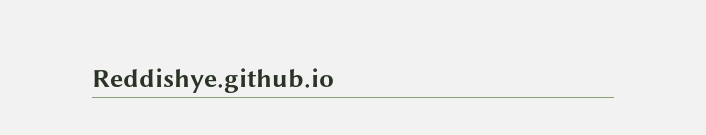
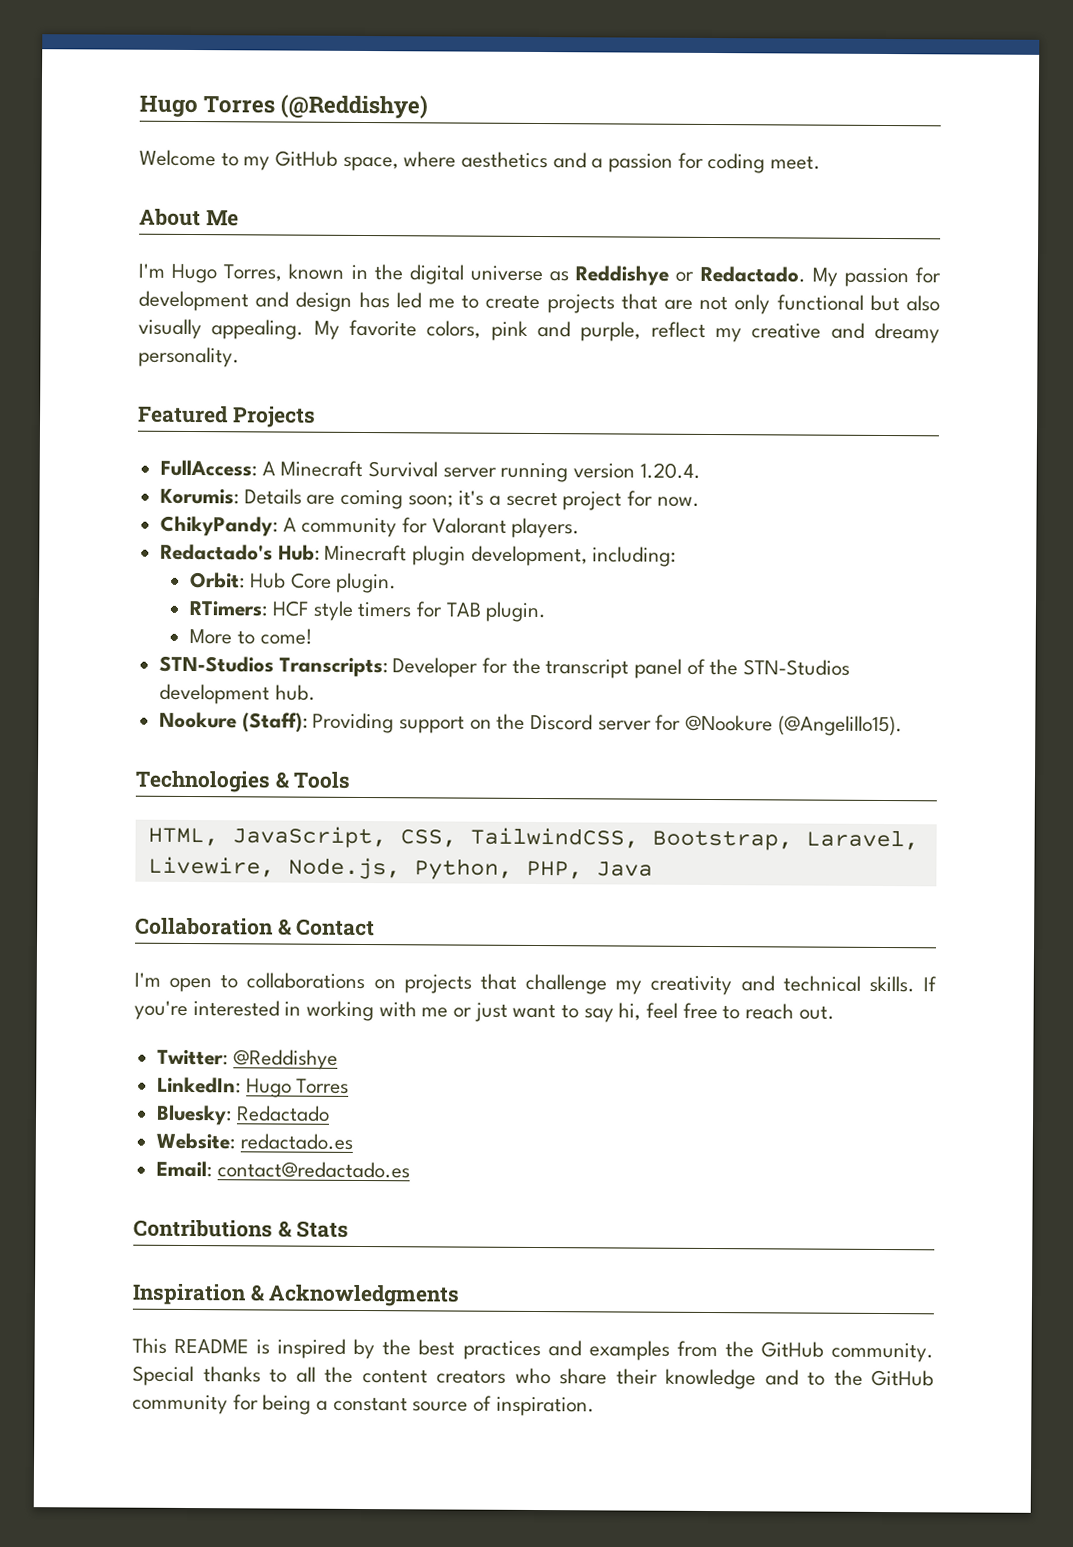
[92,68,334,93] Reddishye.github.io -> [139,94,429,119] [139,149,822,174] [139,208,239,227] [138,263,941,288] [138,290,941,315] [138,318,941,344] [138,346,240,368] [138,405,316,428] [160,459,701,483] [160,488,700,511] [160,515,581,539] [160,543,677,567] [190,572,398,594] [189,600,547,623] [189,628,313,645] [159,655,851,679] [159,683,316,705] [159,711,903,737] [135,770,352,793] [147,826,919,851] [147,856,653,880] [135,917,376,937] [134,972,938,996] [134,1000,835,1023] [157,1049,338,1070] [157,1076,350,1098] [156,1104,330,1126] [156,1132,353,1150] [156,1160,410,1179] [133,1219,350,1238] [132,1283,461,1307] [132,1337,935,1363] [132,1365,934,1390] [132,1394,595,1417] Hugo Torres (@Reddishye) // Welcome to my GitHub space, where aesthetics and a passion for coding meet. // About Me // I'm Hugo Torres, known in the digital universe as Reddishye or Redactado. My passion for development and design has led me to create projects that are not only functional but also visually appealing. My favorite colors, pink and purple, reflect my creative and dreamy personality. // Featured Projects // FullAccess: A Minecraft Survival server running version 1.20.4. // Korumis: Details are coming soon; it's a secret project for now. // ChikyPandy: A community for Valorant players. // Redactado's Hub: Minecraft plugin development, including: // Orbit: Hub Core plugin. // RTimers: HCF style timers for TAB plugin. // More to come! // STN-Studios Transcripts: Developer for the transcript panel of the STN-Studios development hub. // Nookure (Staff): Providing support on the Discord server for @Nookure (@Angelillo15). // Technologies & Tools // HTML, JavaScript, CSS, TailwindCSS, Bootstrap, Laravel, Livewire, Node.js, Python, PHP, Java // Collaboration & Contact // I'm open to collaborations on projects that challenge my creativity and technical skills. If you're interested in working with me or just want to say hi, feel free to reach out. // Twitter: @Reddishye // LinkedIn: Hugo Torres // Bluesky: Redactado // Website: redactado.es // Email: contact@redactado.es // Contributions & Stats // Inspiration & Acknowledgments // This README is inspired by the best practices and examples from the GitHub community. Special thanks to all the content creators who share their knowledge and to the GitHub community for being a constant source of inspiration.

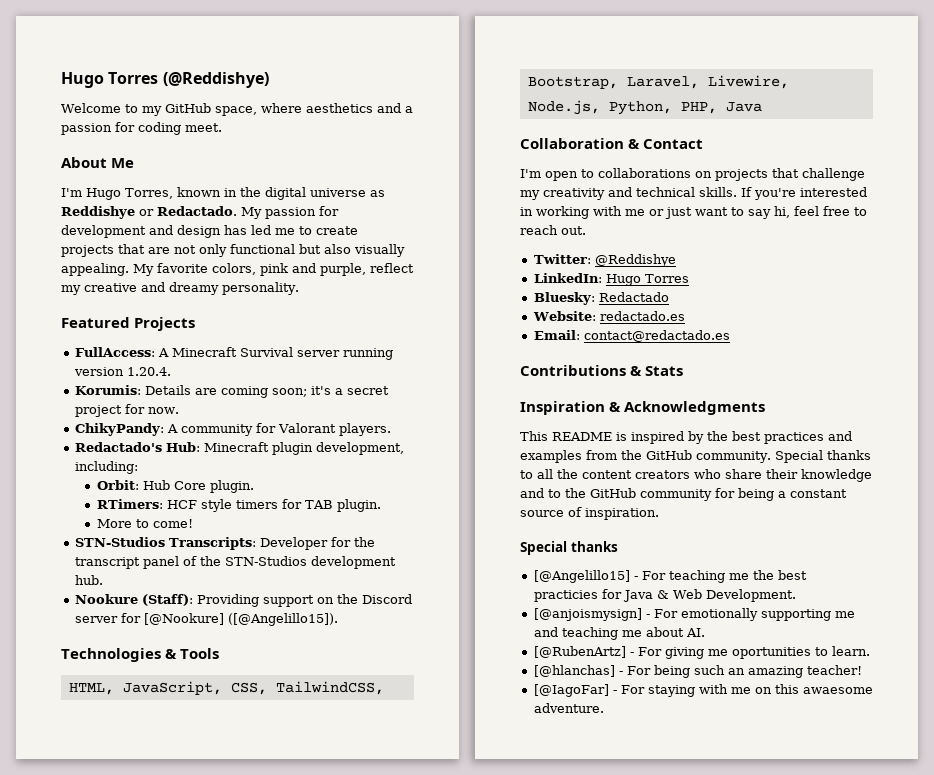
[685,714,903,737] @Nookure (@Angelillo15). -> [143,613,338,626] [@Nookure] ([@Angelillo15]).
(595, 1406) none -> [520,541,618,555] [533,570,807,583] [533,589,796,602] [533,608,855,621] [533,627,705,640] [533,646,870,659] [533,665,862,678] [533,684,873,697] [533,703,604,713] // Special thanks // [@Angelillo15] - For teaching me the best practicies for Java & Web Development. // [@anjoismysign] - For emotionally supporting me and teaching me about AI. // [@RubenArtz] - For giving me oportunities to learn. // [@hlanchas] - For being such an amazing teacher! // [@IagoFar] - For staying with me on this awaesome adventure.

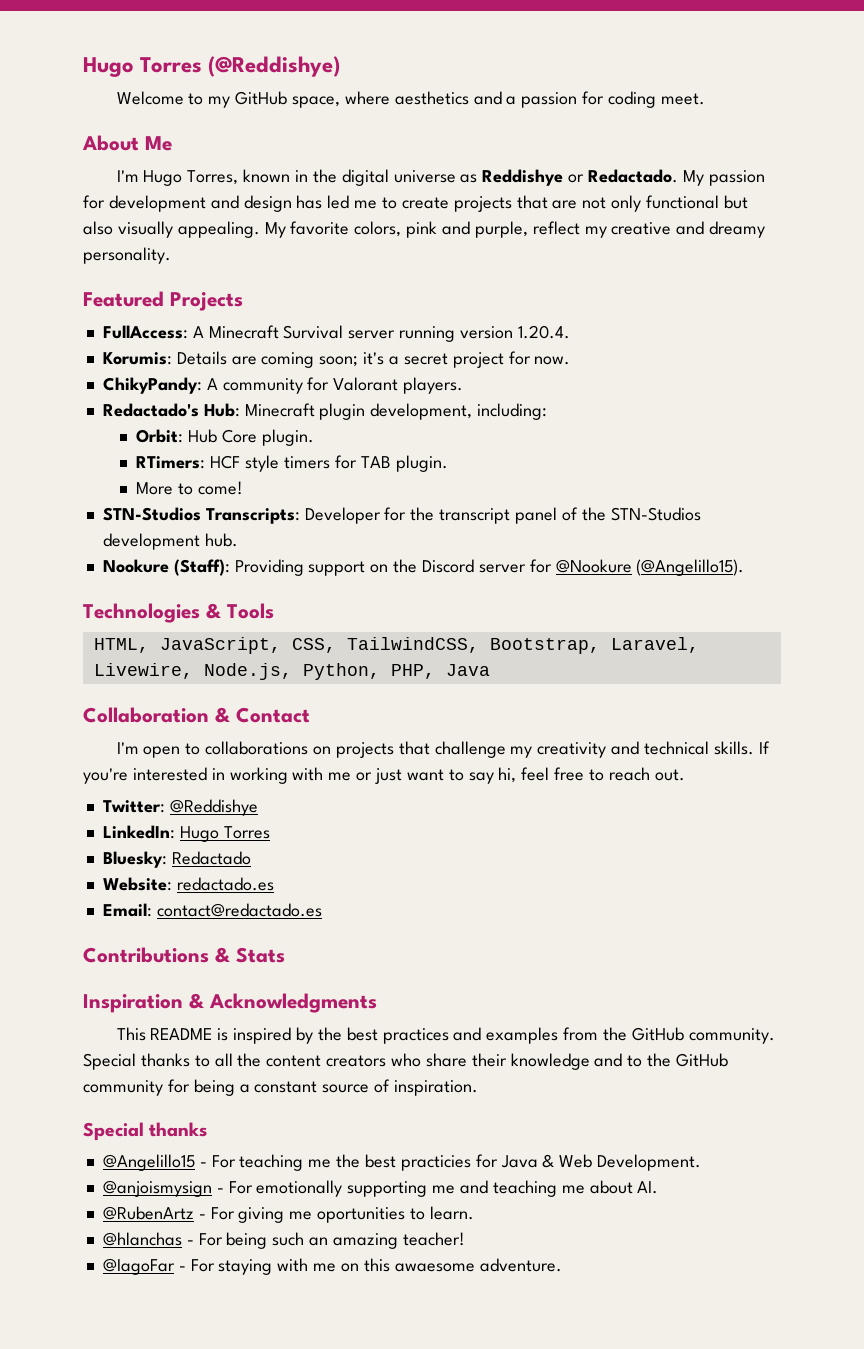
[143,613,338,626] [@Nookure] ([@Angelillo15]). -> [555,559,745,576] @Nookure (@Angelillo15).
[533,570,630,583] [@Angelillo15] -> [102,1154,195,1171] @Angelillo15
[533,608,642,621] [@anjoismysign] -> [102,1180,212,1197] @anjoismysign
[533,646,626,658] [@RubenArtz] -> [102,1206,194,1220] @RubenArtz
[533,665,615,677] [@hlanchas] -> [102,1232,182,1246] @hlanchas
[533,684,609,697] [@IagoFar] -> [102,1258,175,1275] @IagoFar

